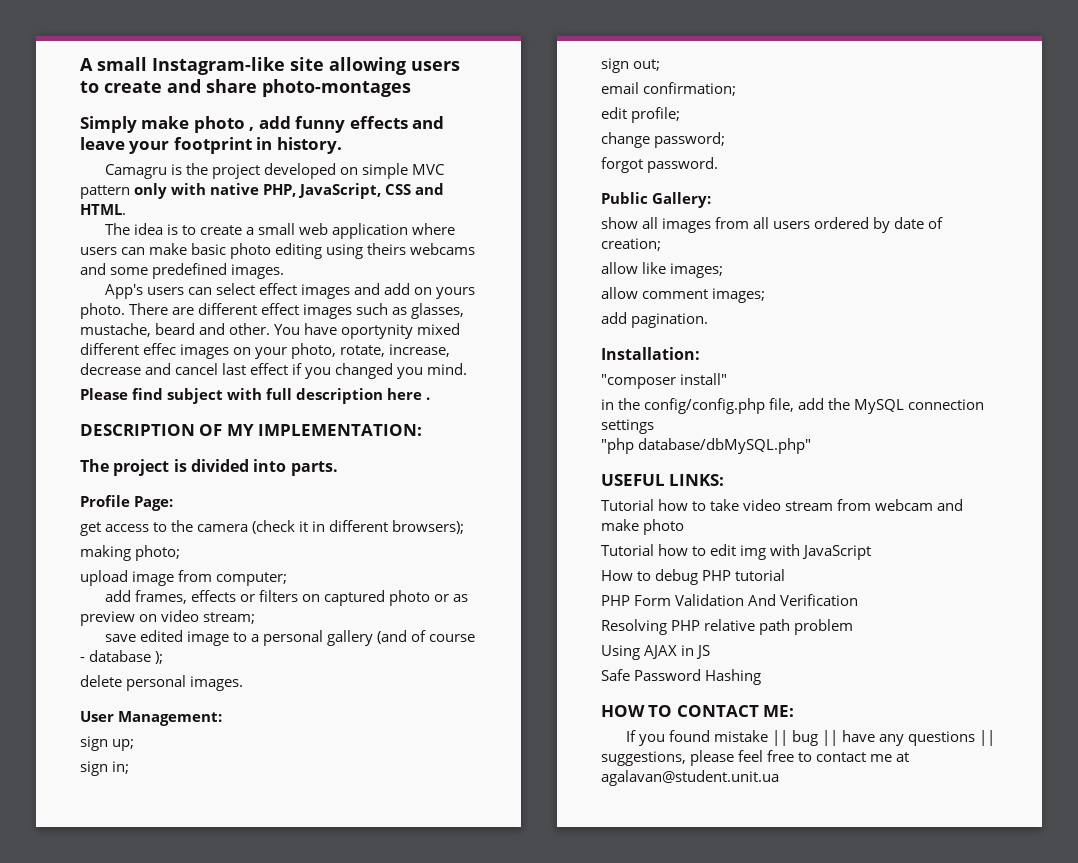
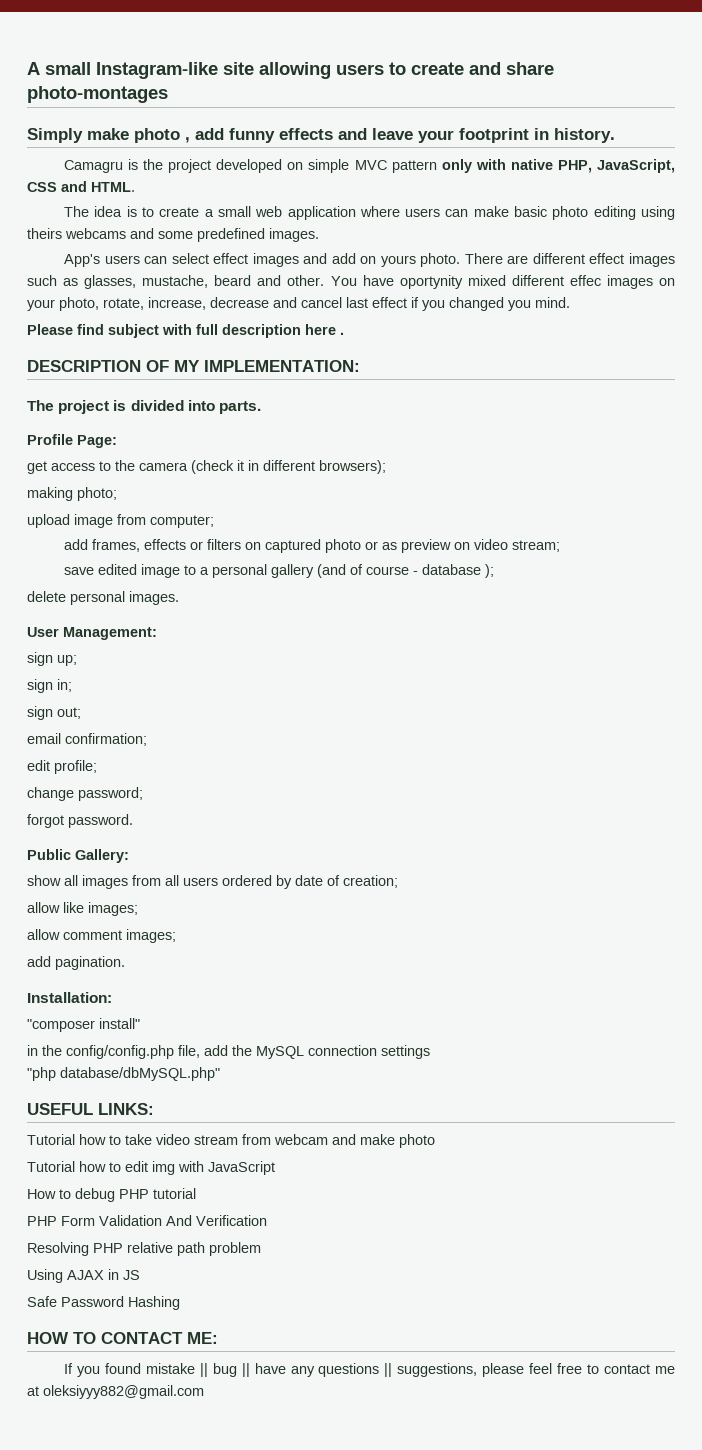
[601,770,779,786] agalavan@student.unit.ua -> [43,1385,204,1399] oleksiyyy882@gmail.com

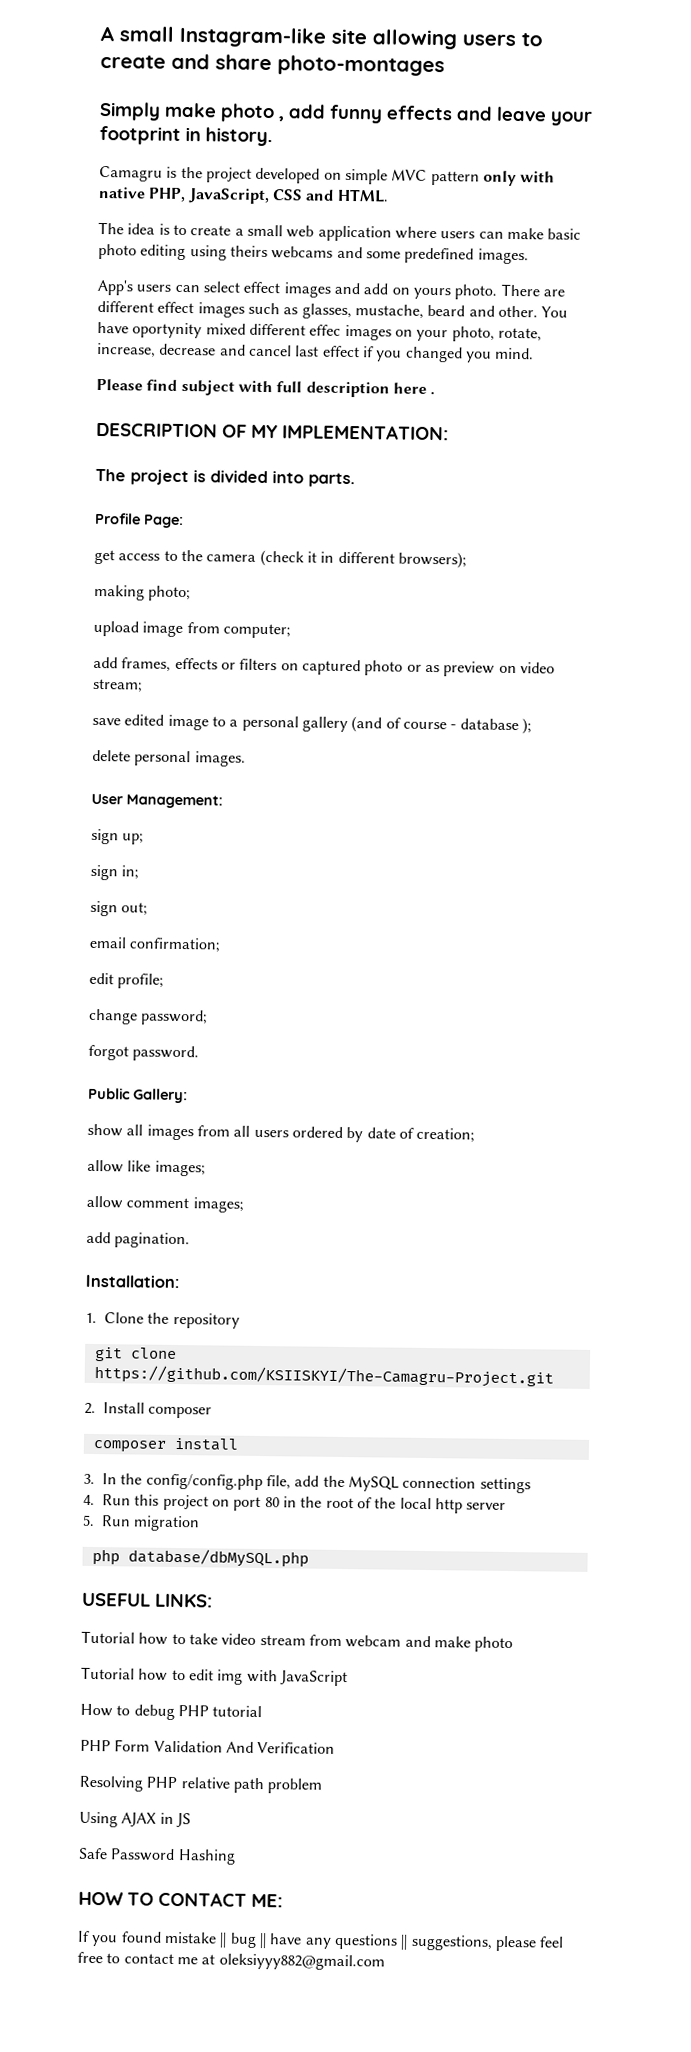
[27,1018,140,1032] [27,1045,38,1056] "composer install" // in -> [85,1312,240,1329] [93,1346,177,1362] [93,1364,554,1388] [84,1402,213,1419] [92,1437,239,1453] [83,1473,117,1485] 1. Clone the repository // git clone https://github.com/KSIISKYI/The-Camagru-Project.git // 2. Install composer // composer install // 3. In
[27,1067,220,1081] "php database/dbMySQL.php" -> [83,1494,507,1514] [82,1514,201,1532] [91,1548,309,1568] 4. Run this project on port 80 in the root of the local http server // 5. Run migration // php database/dbMySQL.php

